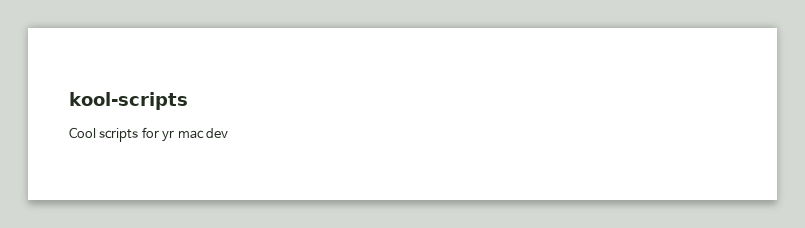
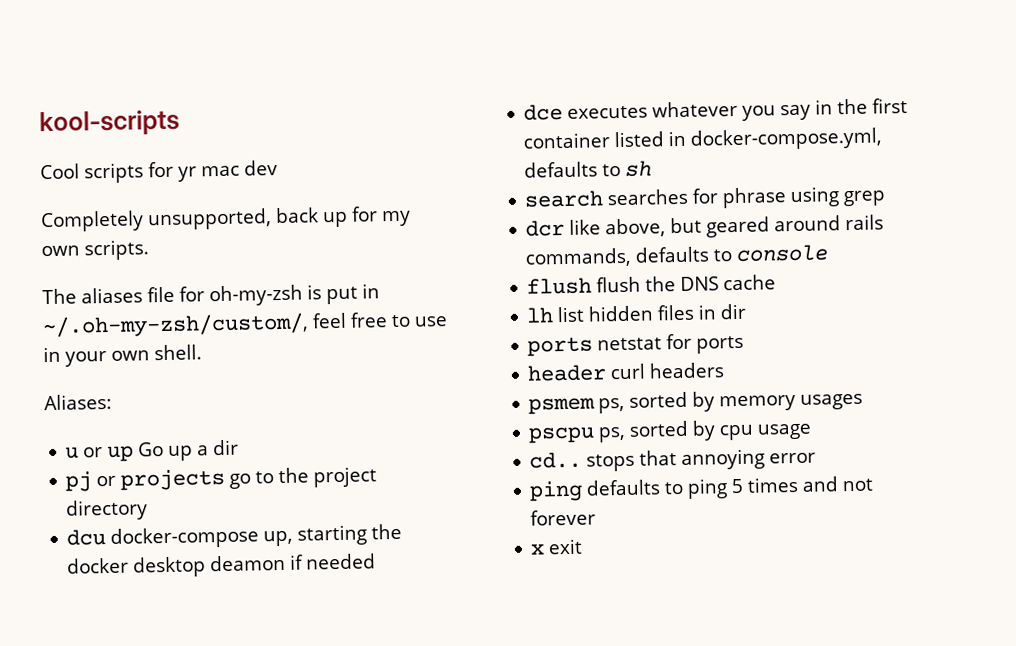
(228, 133) none -> [40,206,411,233] [41,239,149,261] [42,283,380,307] [42,312,448,339] [43,344,202,367] [44,393,112,411] [65,439,240,463] [65,466,378,492] [66,499,149,521] [66,523,403,549] [67,553,377,578] [523,97,909,121] [523,127,883,151] [524,160,653,178] [524,186,887,209] [525,214,885,238] [525,244,829,268] [526,274,777,295] [526,303,747,323] [527,333,745,357] [527,362,725,382] [528,391,864,415] [528,420,813,444] [529,448,817,472] [529,476,874,502] [530,509,597,526] [530,538,584,555] // Completely unsupported, back up for my own scripts. // The aliases file for oh-my-zsh is put in ~/.oh-my-zsh/custom/, feel free to use in your own shell. // Aliases: // u or up Go up a dir // pj or projects go to the project directory // dcu docker-compose up, starting the docker desktop deamon if needed // dce executes whatever you say in the first container listed in docker-compose.yml, defaults to sh // search searches for phrase using grep // dcr like above, but geared around rails commands, defaults to console // flush flush the DNS cache // lh list hidden files in dir // ports netstat for ports // header curl headers // psmem ps, sorted by memory usages // pscpu ps, sorted by cpu usage // cd.. stops that annoying error // ping defaults to ping 5 times and not forever // x exit

